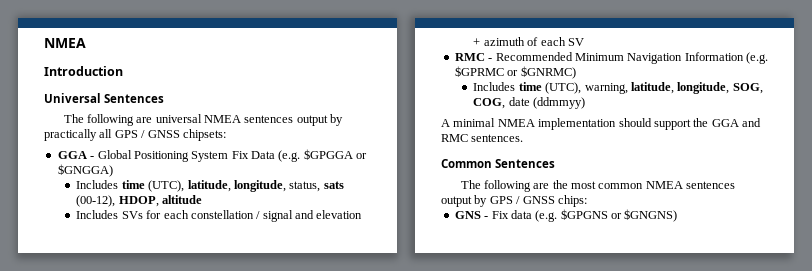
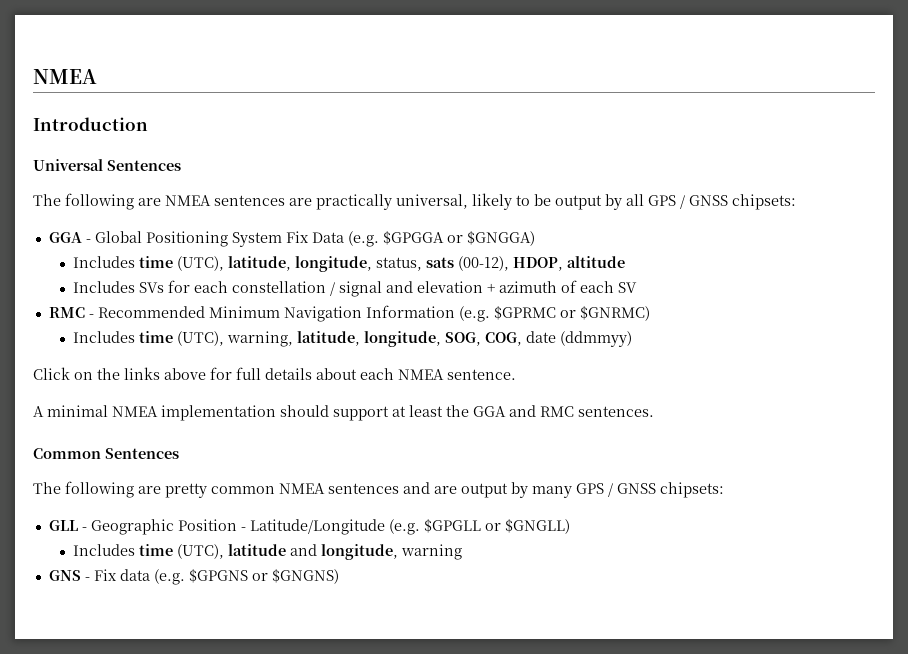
[155,114,344,126] [44,129,97,141] universal NMEA sentences output by practically -> [165,193,622,210] NMEA sentences are practically universal, likely to be output by
(586, 103) none -> [33,367,516,380] // Click on the links above for full details about each NMEA sentence.
(691, 124) none -> [392,405,443,417] at least
[552,180,597,189] the most -> [165,483,207,498] pretty
[441,195,587,207] output by GPS / GNSS chips: -> [403,482,724,498] [48,519,570,535] [73,544,463,560] and are output by many GPS / GNSS chipsets: // GLL - Geographic Position - Latitude/Longitude (e.g. $GPGLL or $GNGLL) // Includes time (UTC), latitude and longitude, warning

